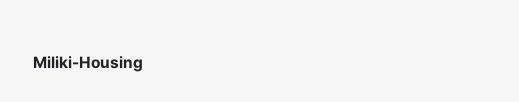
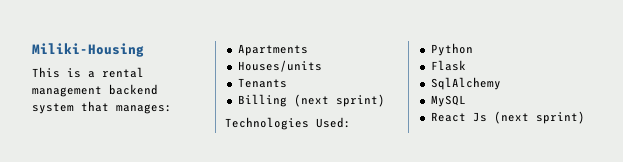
(143, 64) none -> [32,67,144,78] [32,84,158,97] [32,101,172,114] [237,44,308,56] [237,60,322,72] [237,78,287,88] [237,94,385,107] [225,117,351,130] [430,43,473,56] [430,60,466,71] [430,77,501,90] [430,95,466,107] [430,111,585,124] // This is a rental management backend system that manages: // Apartments // Houses/units // Tenants // Billing (next sprint) // Technologies Used: // Python // Flask // SqlAlchemy // MySQL // React Js (next sprint)

